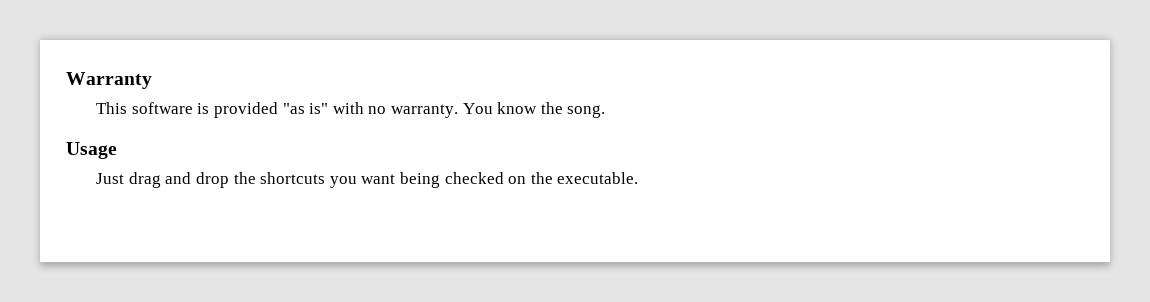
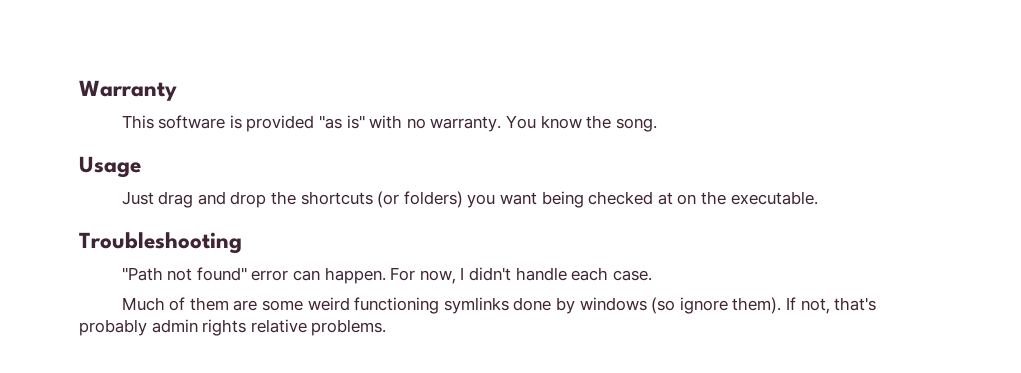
(326, 178) none -> [377,191,463,208] (or folders)
(504, 178) none -> [657,192,673,205] at
(639, 178) none -> [79,232,242,254] [121,267,652,284] [121,297,877,314] [79,319,387,336] // Troubleshooting // "Path not found" error can happen. For now, I didn't handle each case. // Much of them are some weird functioning symlinks done by windows (so ignore them). If not, that's probably admin rights relative problems.

